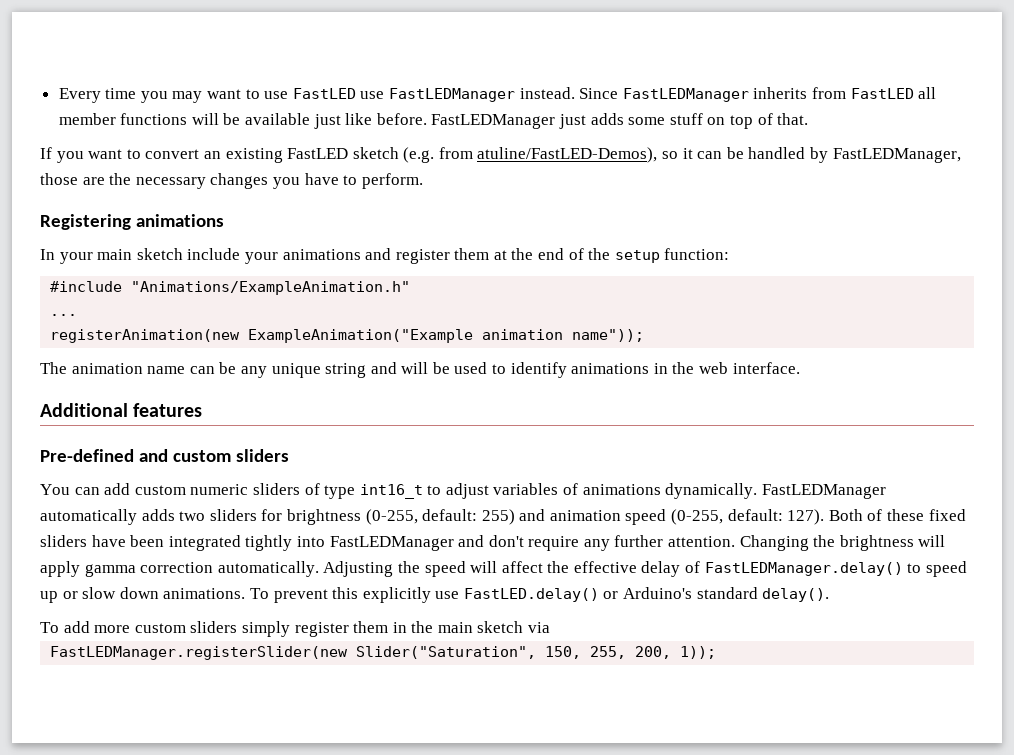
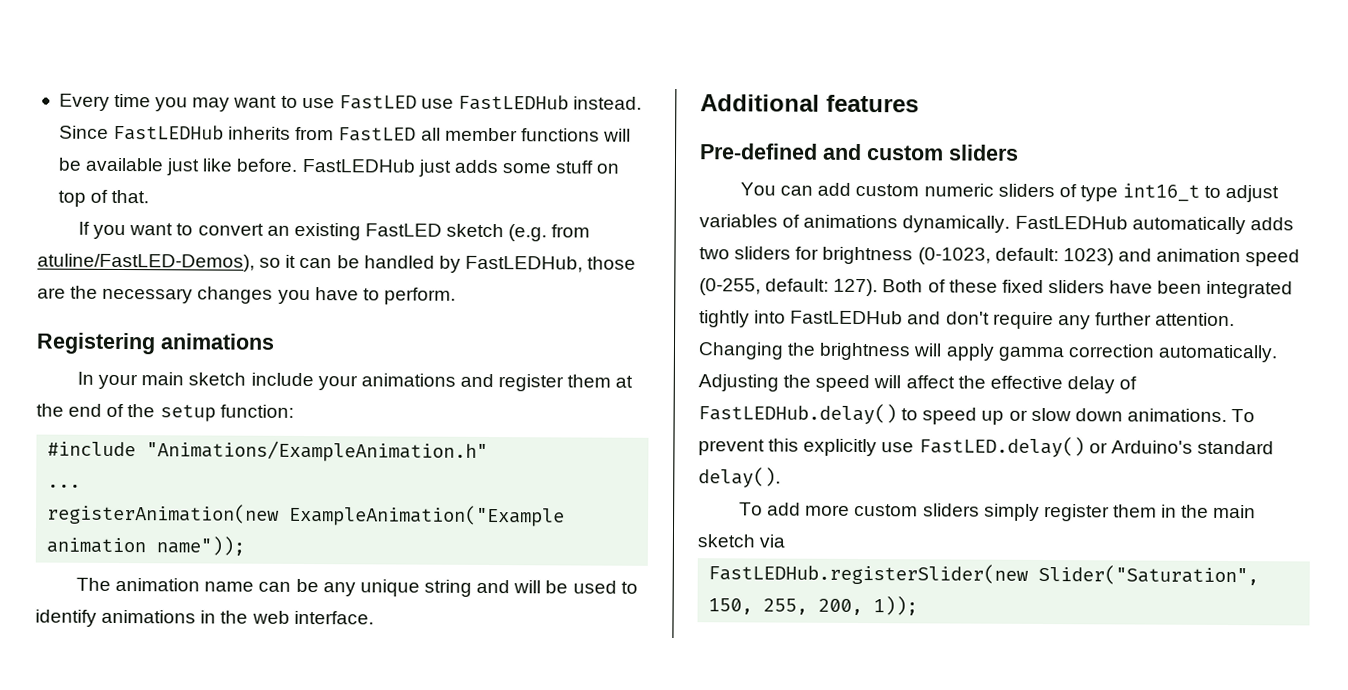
[389,88,516,102] FastLEDManager -> [458,94,570,111] FastLEDHub
[622,88,749,102] FastLEDManager -> [113,124,225,141] FastLEDHub
[431,114,556,129] FastLEDManager -> [301,158,415,173] FastLEDHub
[832,148,961,163] FastLEDManager, -> [464,255,583,273] FastLEDHub,
[761,484,886,499] FastLEDManager -> [1014,215,1128,230] FastLEDHub
[365,509,515,525] (0-255, default: 255) -> [917,247,1114,266] (0-1023, default: 1023)
[329,536,454,551] FastLEDManager -> [790,310,904,325] FastLEDHub
[704,562,903,576] FastLEDManager.delay() -> [698,403,897,425] FastLEDHub.delay()
[50,646,349,660] FastLEDManager.registerSlider(new -> [708,563,1030,585] FastLEDHub.registerSlider(new

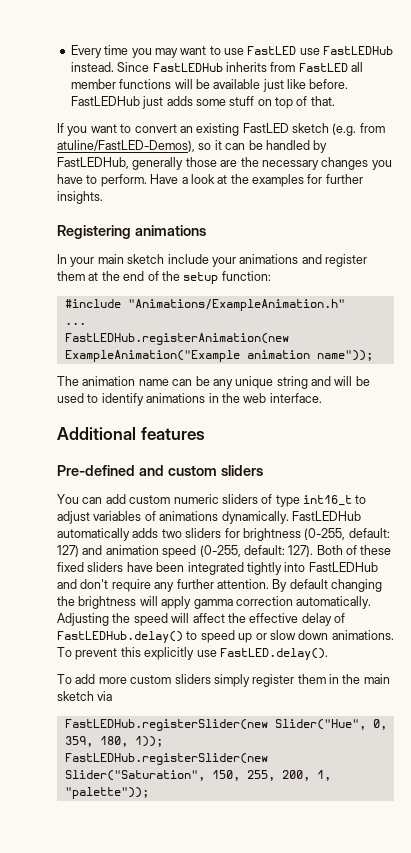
(583, 264) none -> [132,157,184,170] generally
(456, 296) none -> [150,174,363,187] [57,191,103,204] Have a look at the examples for further insights.
[47,503,281,525] registerAnimation(new -> [64,333,289,345] FastLEDHub.registerAnimation(new
[917,247,1114,266] (0-1023, default: 1023) -> [304,528,390,540] [57,545,79,557] (0-255, default: 127)
[698,342,784,360] Changing -> [272,579,382,592] By default changing
[918,436,1274,458] [698,467,781,488] FastLED.delay() or Arduino's standard delay(). -> [219,648,328,660] FastLED.delay().
(786, 541) none -> [64,719,387,731] [64,736,163,747] // FastLEDHub.registerSlider(new Slider("Hue", 0, 359, 180, 1));
[873,596,919,616] 1)); -> [316,770,331,781] [64,787,149,799] 1, "palette"));

